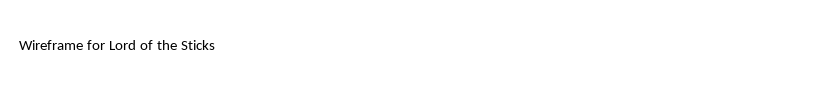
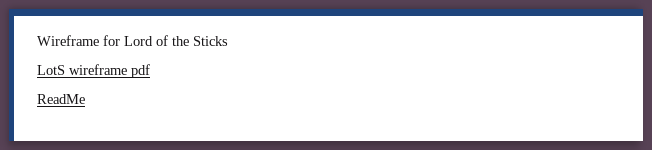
(215, 45) none -> [37,64,150,78] [37,94,85,104] // LotS wireframe pdf // ReadMe

